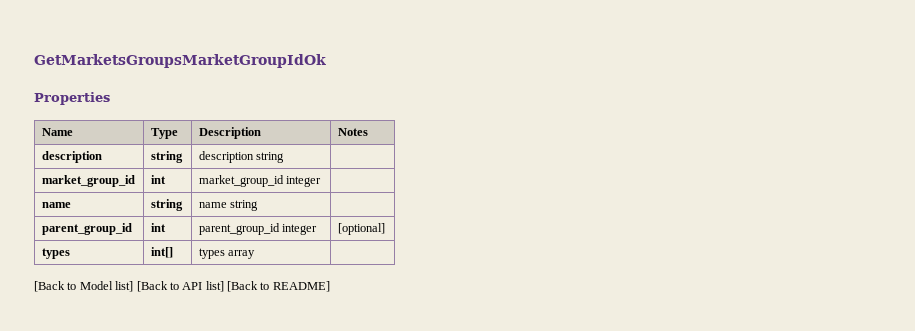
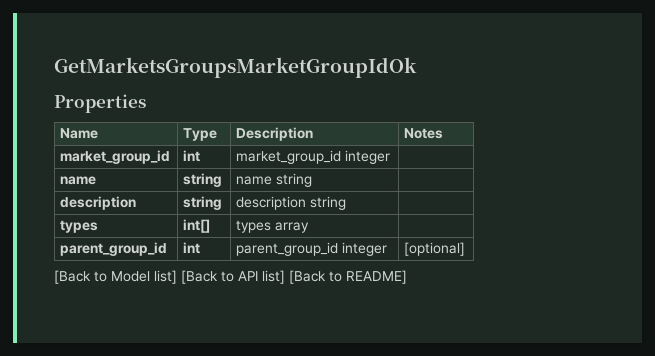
[41,151,102,163] [150,151,183,163] [198,151,285,163] // description | string | description string | -> (444, 133) none
(259, 205) none -> [60,196,137,210] [183,196,223,210] [236,196,347,210] [60,220,99,233] [183,219,211,233] [236,220,310,233] // description | string | description string | // types | int[] | types array |
[41,248,70,259] [150,247,173,258] [198,248,256,259] // types | int[] | types array | -> (466, 249) none

